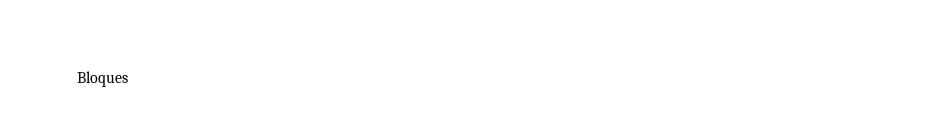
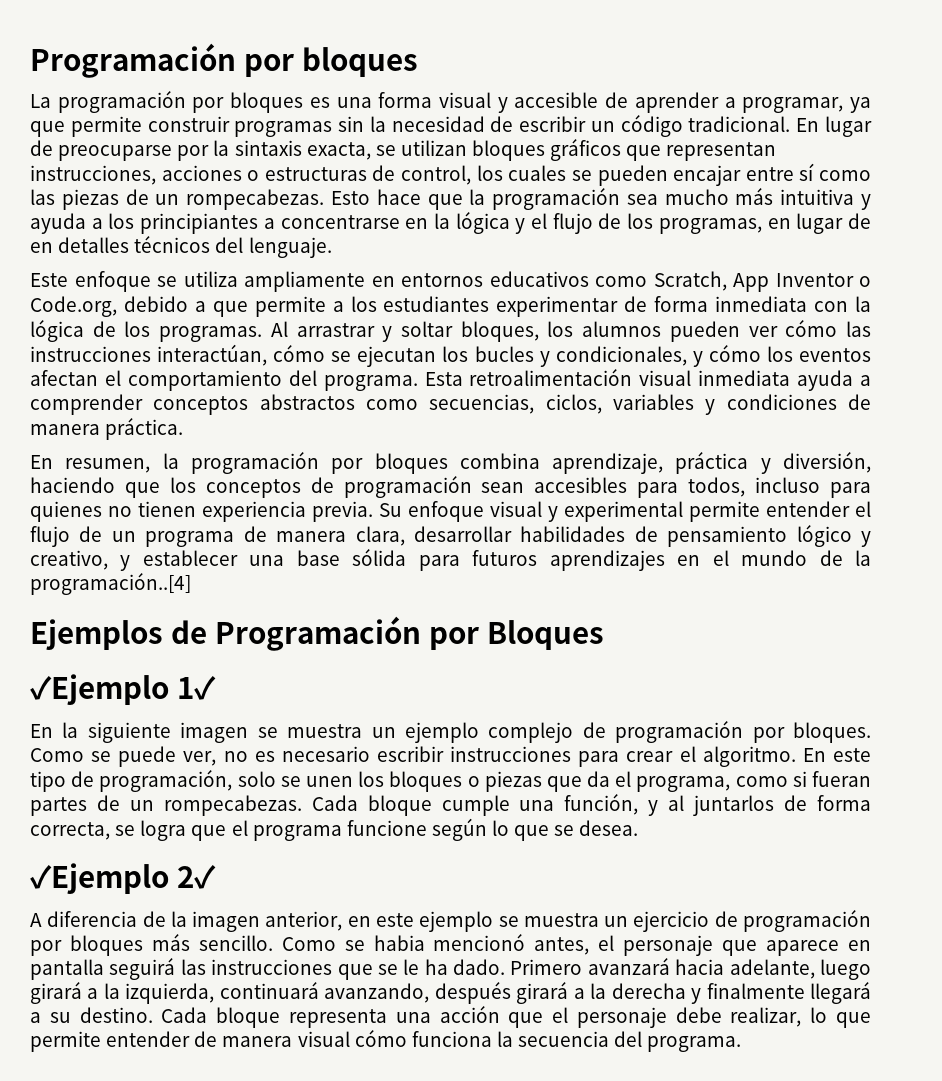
[77,71,128,87] Bloques -> [30,43,418,78] [30,91,871,113] [30,115,873,137] [30,139,777,161] [30,163,871,186] [30,188,872,210] [30,212,872,234] [30,236,332,258] [30,271,871,292] [30,296,871,317] [30,320,871,342] [30,344,872,367] [30,369,871,391] [30,394,872,415] [30,418,184,440] [30,452,871,474] [30,476,871,498] [30,501,871,522] [30,525,871,547] [30,549,871,571] [30,573,191,595] [30,616,604,651] [30,674,216,705] [30,721,871,743] [30,746,871,767] [30,770,871,792] [30,794,871,816] [30,818,639,841] [30,863,216,894] [30,910,872,932] [30,934,871,956] [30,958,871,980] [30,982,871,1004] [30,1006,872,1028] [30,1030,742,1052] Programación por bloques // La programación por bloques es una forma visual y accesible de aprender a programar, ya que permite construir programas sin la necesidad de escribir un código tradicional. En lugar de preocuparse por la sintaxis exacta, se utilizan bloques gráficos que representan instrucciones, acciones o estructuras de control, los cuales se pueden encajar entre sí como las piezas de un rompecabezas. Esto hace que la programación sea mucho más intuitiva y ayuda a los principiantes a concentrarse en la lógica y el flujo de los programas, en lugar de en detalles técnicos del lenguaje. // Este enfoque se utiliza ampliamente en entornos educativos como Scratch, App Inventor o Code.org, debido a que permite a los estudiantes experimentar de forma inmediata con la lógica de los programas. Al arrastrar y soltar bloques, los alumnos pueden ver cómo las instrucciones interactúan, cómo se ejecutan los bucles y condicionales, y cómo los eventos afectan el comportamiento del programa. Esta retroalimentación visual inmediata ayuda a comprender conceptos abstractos como secuencias, ciclos, variables y condiciones de manera práctica. // En resumen, la programación por bloques combina aprendizaje, práctica y diversión, haciendo que los conceptos de programación sean accesibles para todos, incluso para quienes no tienen experiencia previa. Su enfoque visual y experimental permite entender el flujo de un programa de manera clara, desarrollar habilidades de pensamiento lógico y creativo, y establecer una base sólida para futuros aprendizajes en el mundo de la programación..[4] // Ejemplos de Programación por Bloques // ✓Ejemplo 1✓ // En la siguiente imagen se muestra un ejemplo complejo de programación por bloques. Como se puede ver, no es necesario escribir instrucciones para crear el algoritmo. En este tipo de programación, solo se unen los bloques o piezas que da el programa, como si fueran partes de un rompecabezas. Cada bloque cumple una función, y al juntarlos de forma correcta, se logra que el programa funcione según lo que se desea. // ✓Ejemplo 2✓ // A diferencia de la imagen anterior, en este ejemplo se muestra un ejercicio de programación por bloques más sencillo. Como se habia mencionó antes, el personaje que aparece en pantalla seguirá las instrucciones que se le ha dado. Primero avanzará hacia adelante, luego girará a la izquierda, continuará avanzando, después girará a la derecha y finalmente llegará a su destino. Cada bloque representa una acción que el personaje debe realizar, lo que permite entender de manera visual cómo funciona la secuencia del programa.

